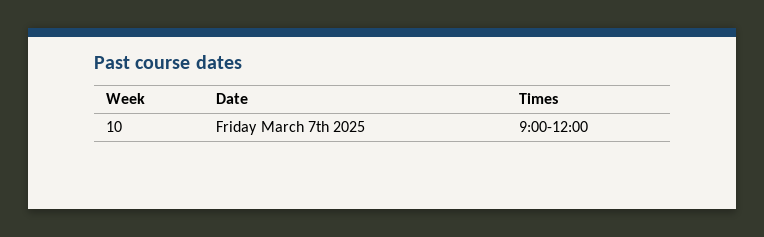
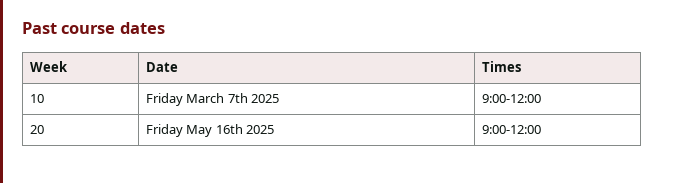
(589, 126) none -> [29,125,44,134] [145,124,275,137] [481,125,541,134] // 20 | Friday May 16th 2025 | 9:00-12:00

